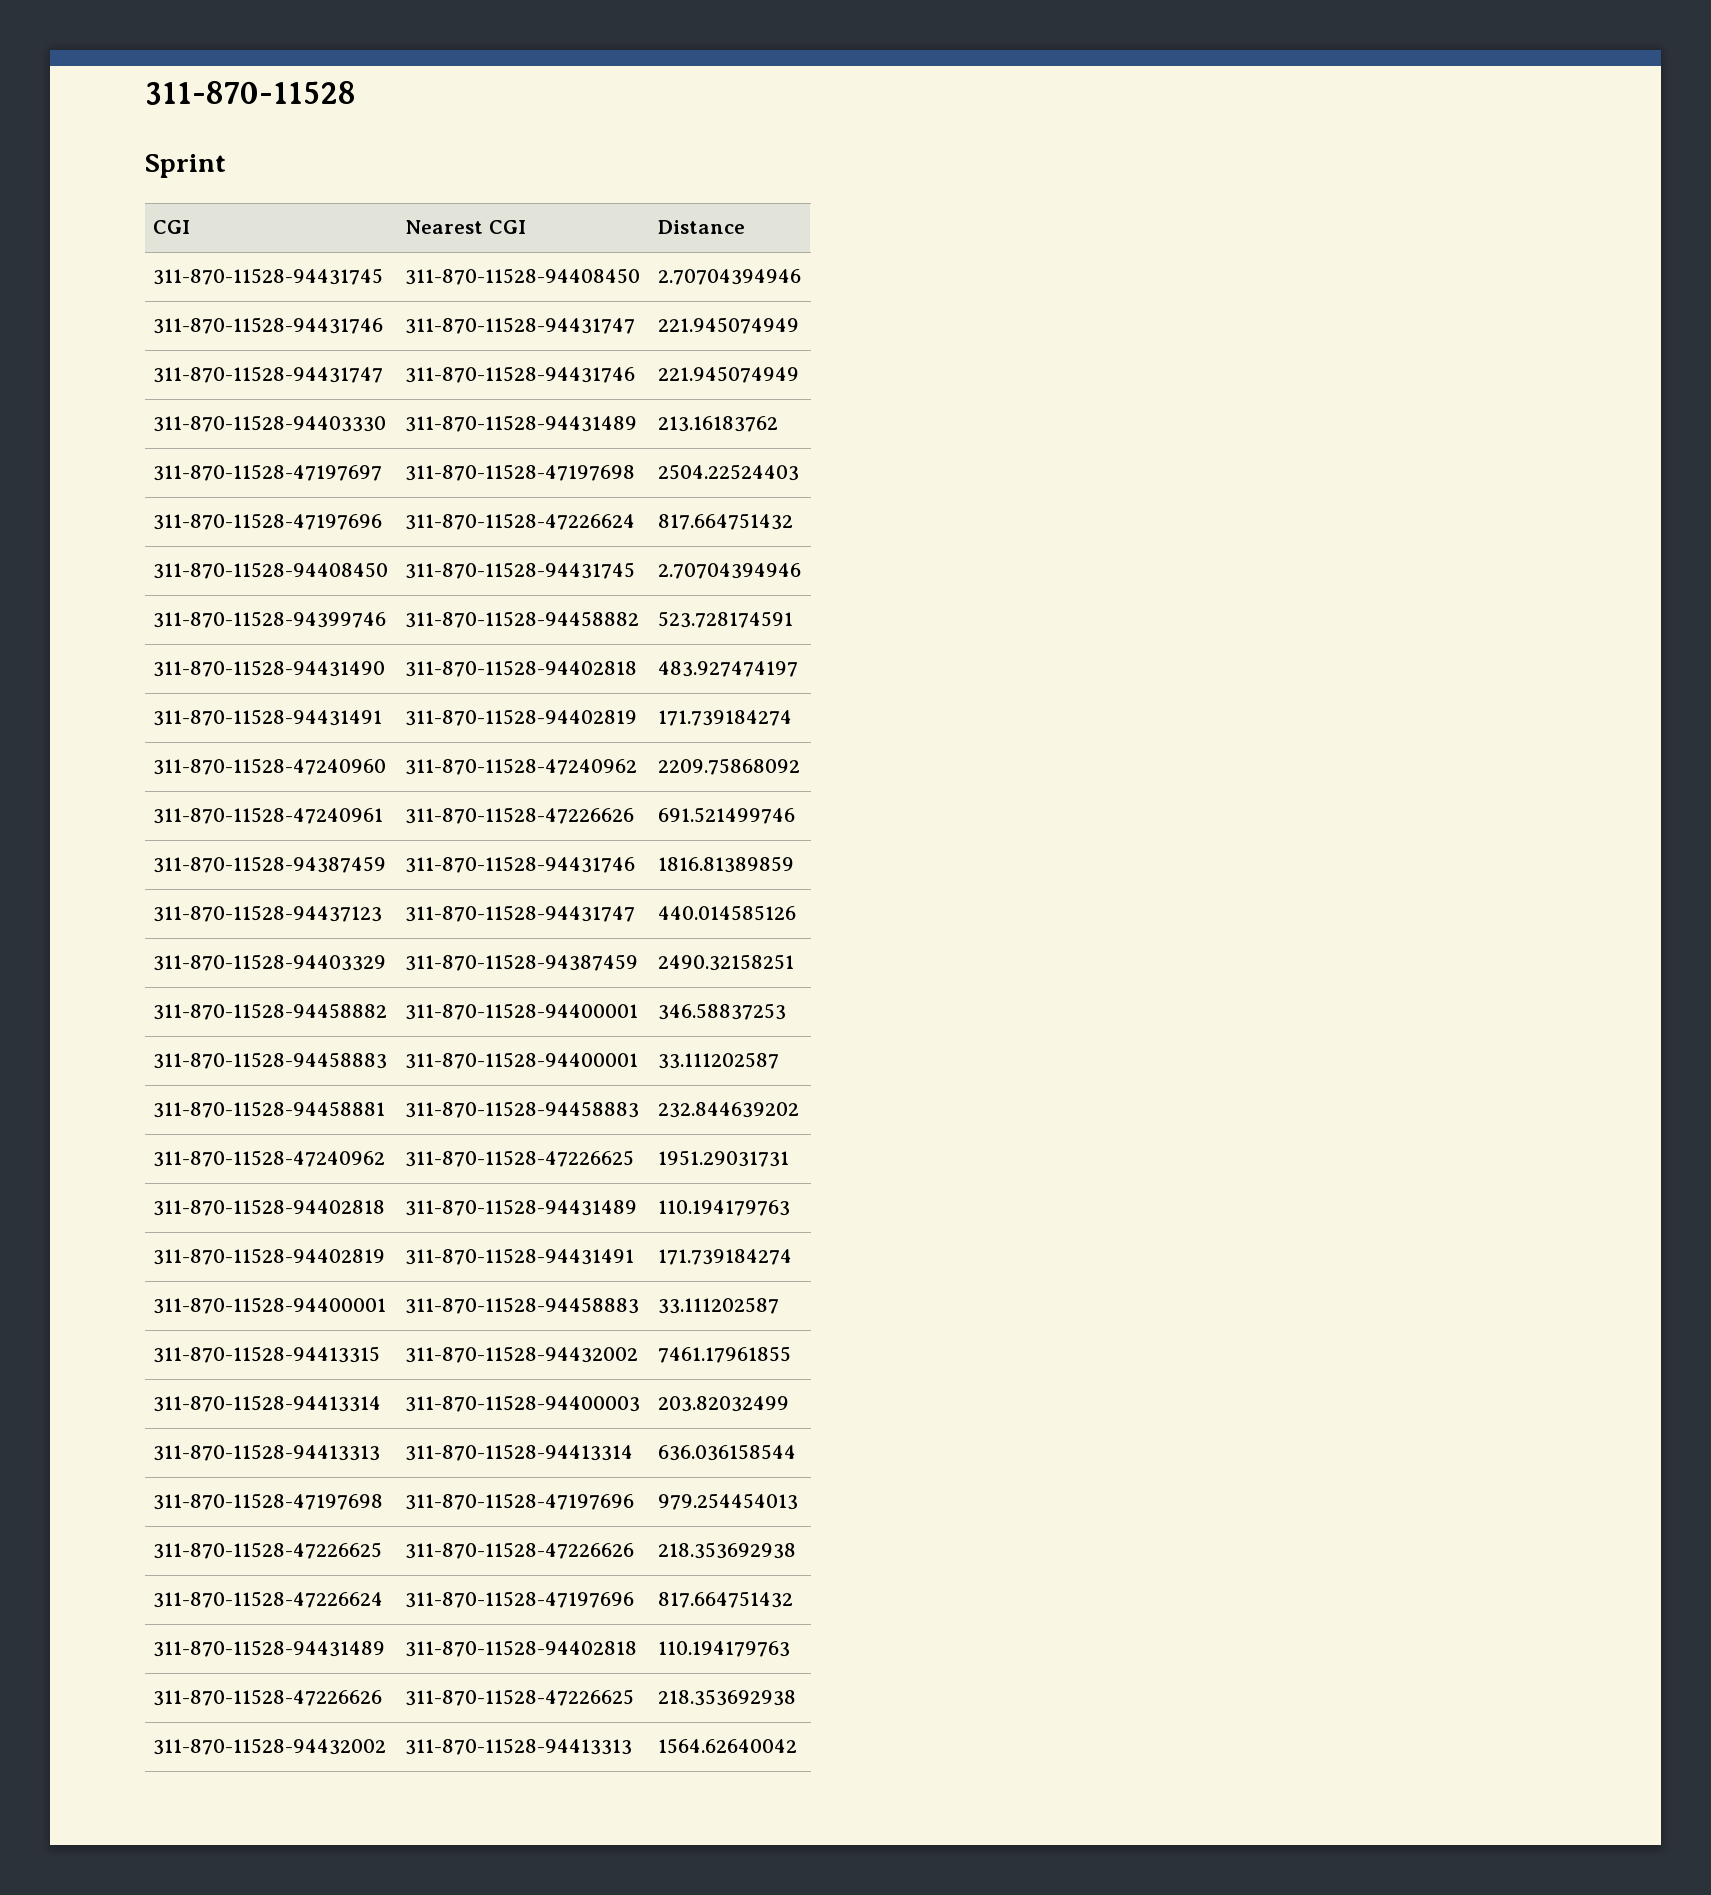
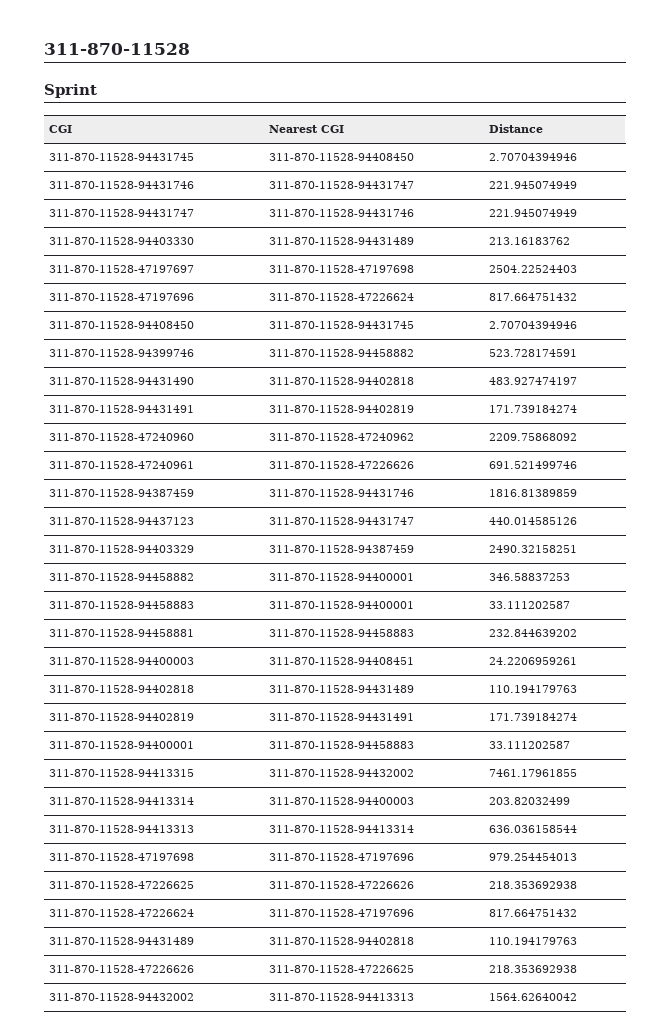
[153,1150,386,1167] [405,1150,635,1167] [658,1150,790,1167] 311-870-11528-47240962 | 311-870-11528-47226625 | 1951.29031731 -> [49,657,195,665] [269,657,415,665] [489,657,578,665] 311-870-11528-94400003 | 311-870-11528-94408451 | 24.2206959261

